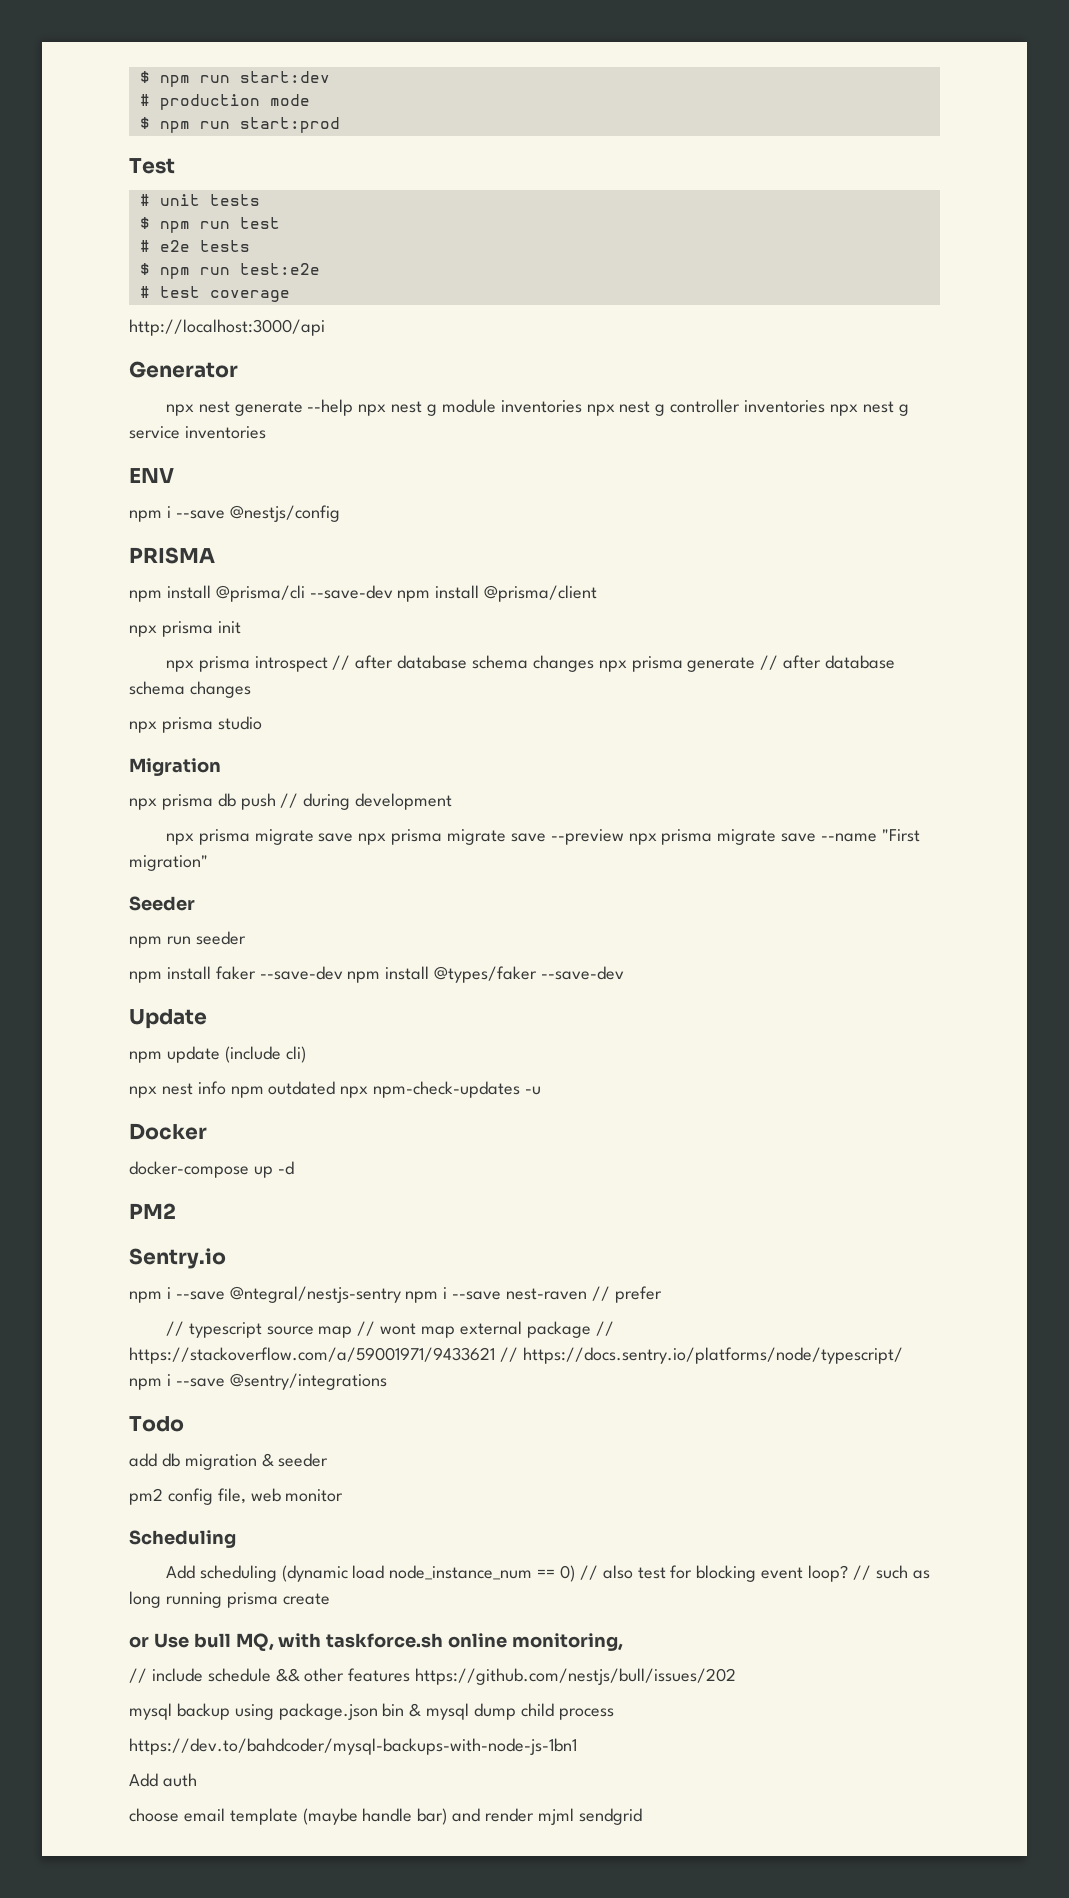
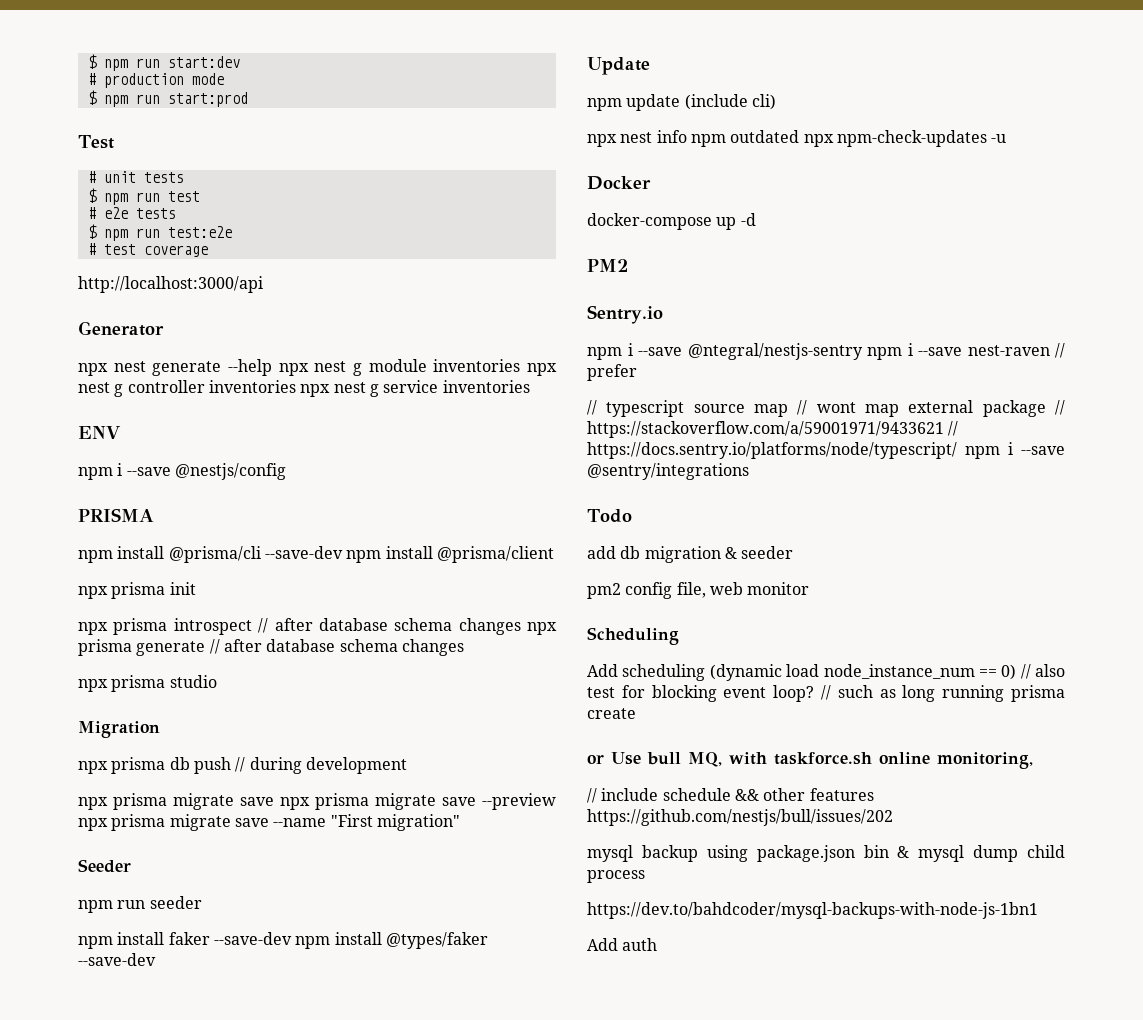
[129,1808,642,1825] // choose email template (maybe handle bar) and render mjml sendgrid -> (658, 944) none

